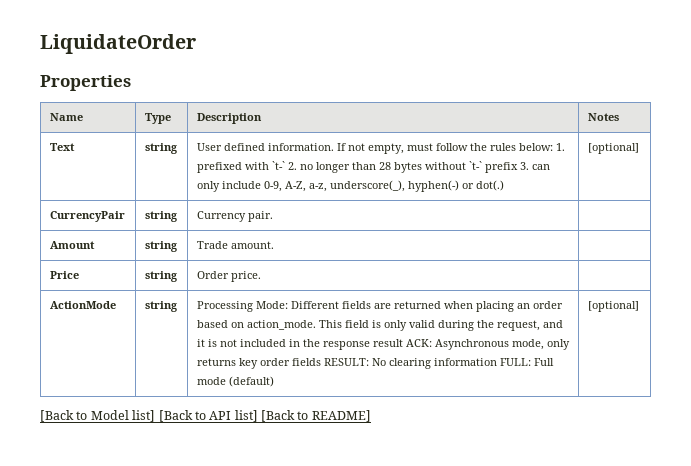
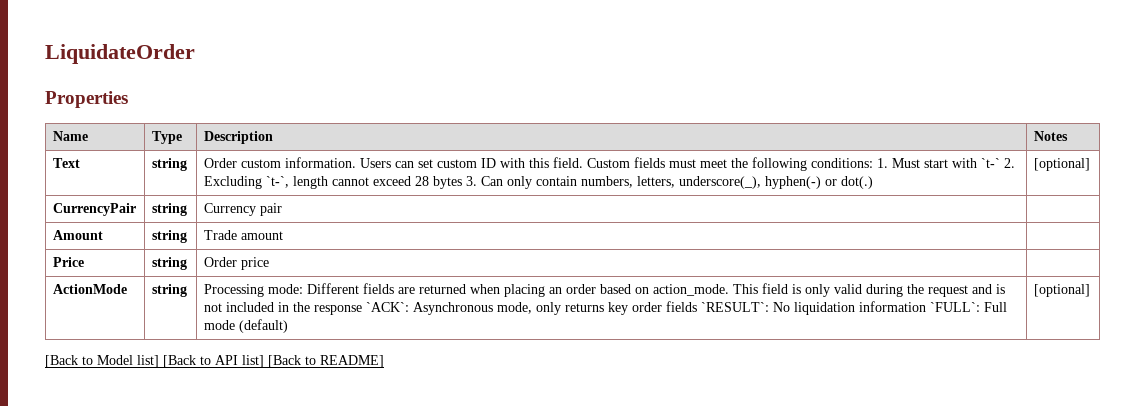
[196,143,565,154] [196,161,550,173] [196,181,327,192] User defined information. If not empty, must follow the rules below: 1. prefixed with `t-` 2. no longer than 28 bytes without `t-` prefix 3. can only include 0-9, A-Z, a-z, -> [203,157,1015,171] [203,176,675,189] Order custom information. Users can set custom ID with this field. Custom fields must meet the following conditions: 1. Must start with `t-` 2. Excluding `t-`, length cannot exceed 28 bytes 3. Can only contain numbers, letters,
[247,211,273,222] pair. -> [259,203,282,216] pair
[230,241,274,249] amount. -> [240,231,283,240] amount
[230,271,261,282] price. -> [240,257,269,270] price
[255,301,288,309] Mode: -> [267,284,303,294] mode:
[496,320,563,331] [196,339,205,347] request, and it -> [927,284,992,297] request and
[372,339,432,347] result ACK: -> [365,302,409,312] `ACK`:
[323,358,531,369] RESULT: No clearing information FULL: -> [700,301,980,315] `RESULT`: No liquidation information `FULL`:

